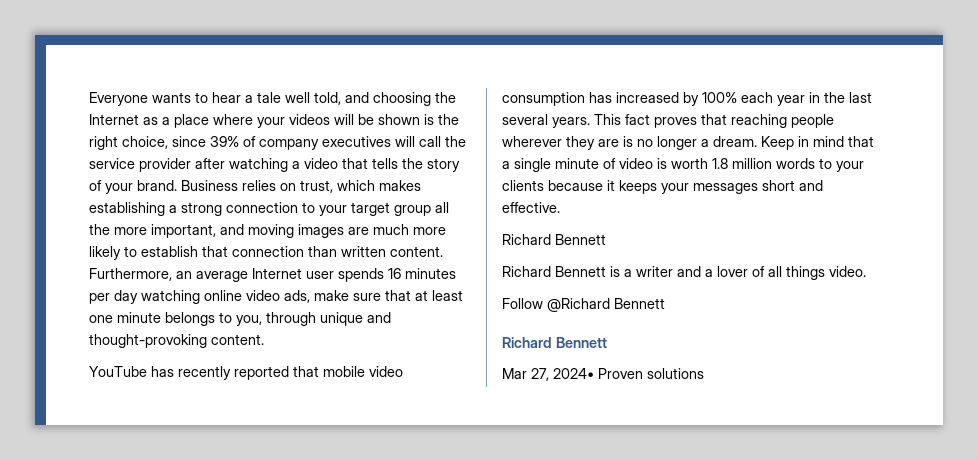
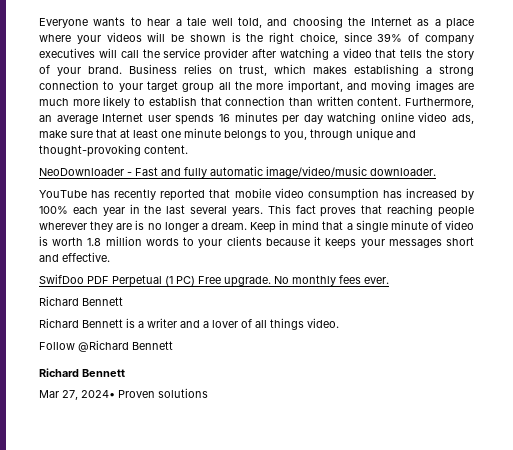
(264, 339) none -> [39,166,436,178] // NeoDownloader - Fast and fully automatic image/video/music downloader.
(560, 207) none -> [39,274,389,287] // SwifDoo PDF Perpetual (1 PC) Free upgrade. No monthly fees ever.

